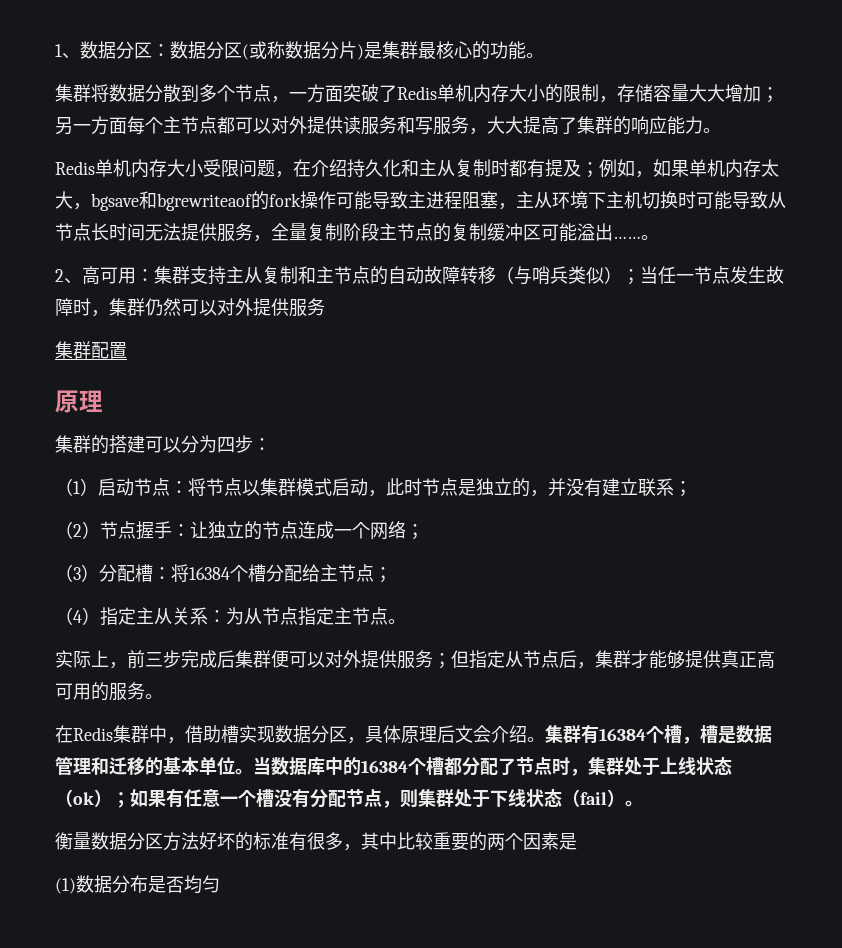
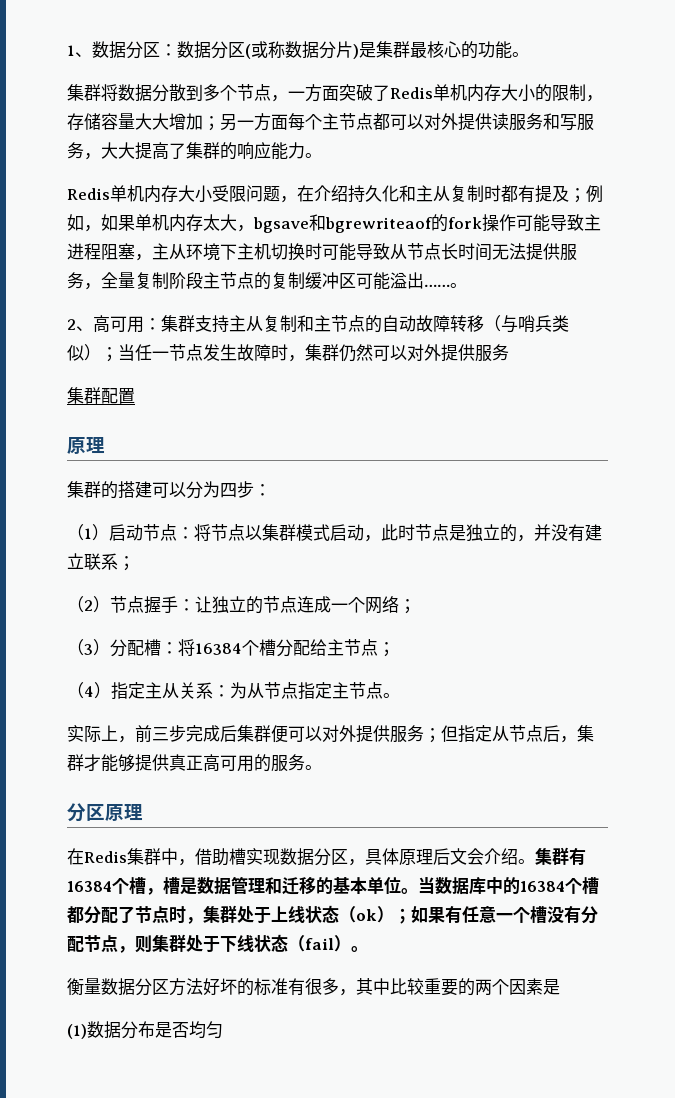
(163, 696) none -> [67,803,143,822] // 分区原理

